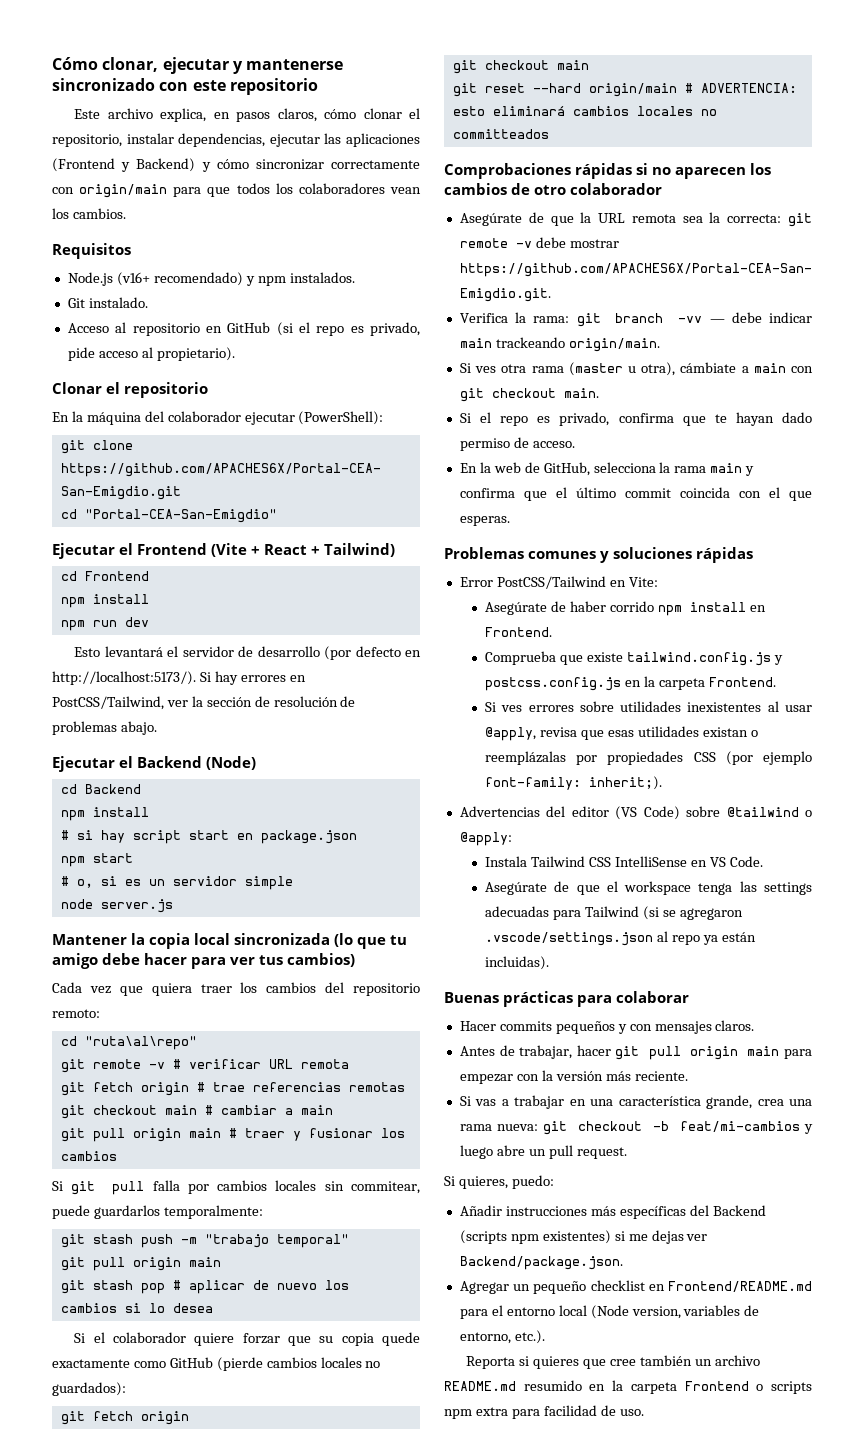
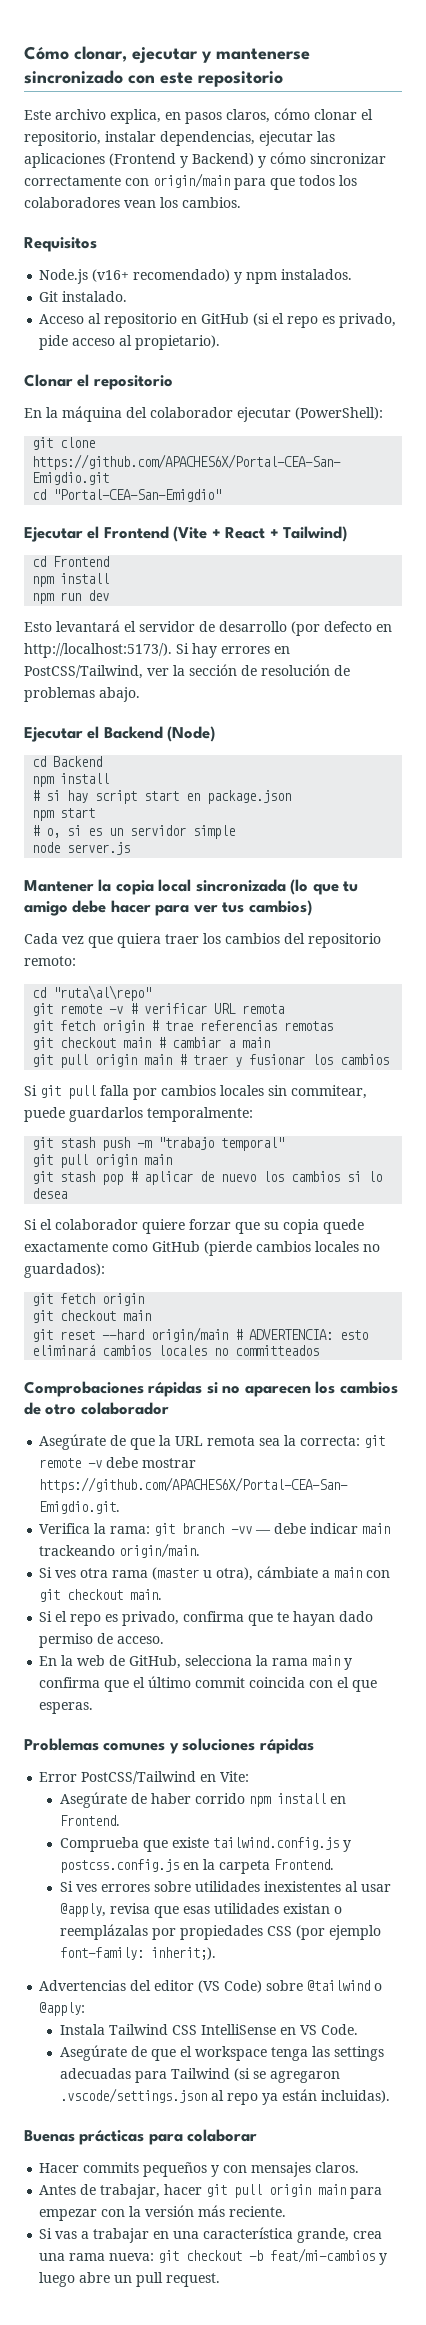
[444,1175,554,1189] [459,1205,766,1219] [459,1230,708,1244] [459,1256,623,1270] [459,1280,812,1294] [459,1305,760,1319] [459,1330,545,1344] [466,1355,760,1369] [444,1380,812,1394] [444,1405,644,1419] // Si quieres, puedo: // Añadir instrucciones más específicas del Backend (scripts npm existentes) si me dejas ver Backend/package.json. // Agregar un pequeño checklist en Frontend/README.md para el entorno local (Node version, variables de entorno, etc.). // Reporta si quieres que cree también un archivo README.md resumido en la carpeta Frontend o scripts npm extra para facilidad de uso. -> (221, 2280) none

